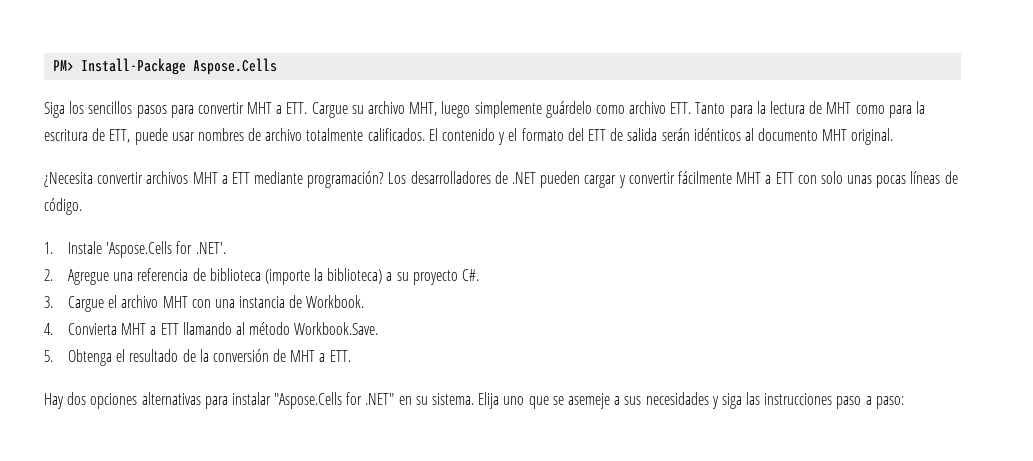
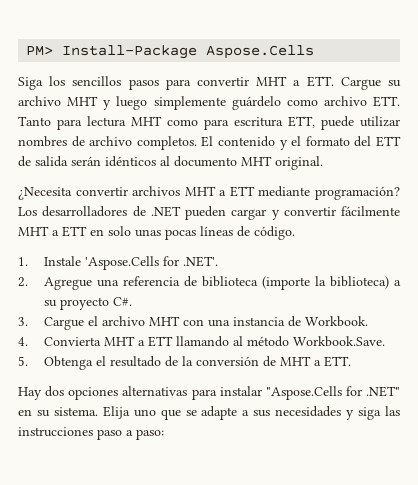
[409,102,438,116] MHT, -> [67,96,112,110] MHT y
[756,101,925,118] [44,128,106,141] la lectura de MHT como para la escritura de -> [87,116,283,130] lectura MHT como para escritura
[171,132,195,141] usar -> [360,116,400,127] utilizar
[306,128,425,141] totalmente calificados. -> [136,136,197,150] completos.
[797,175,817,184] con -> [90,229,104,236] en
[567,393,610,409] asemeje -> [201,406,238,420] adapte

